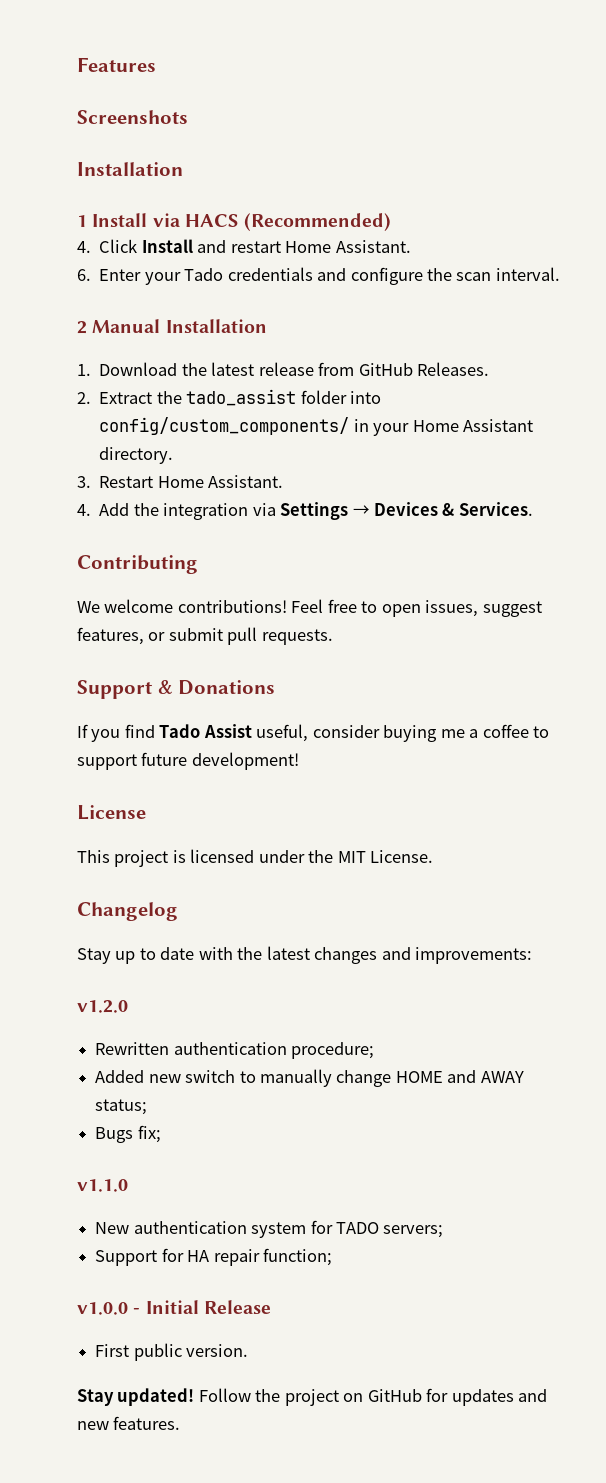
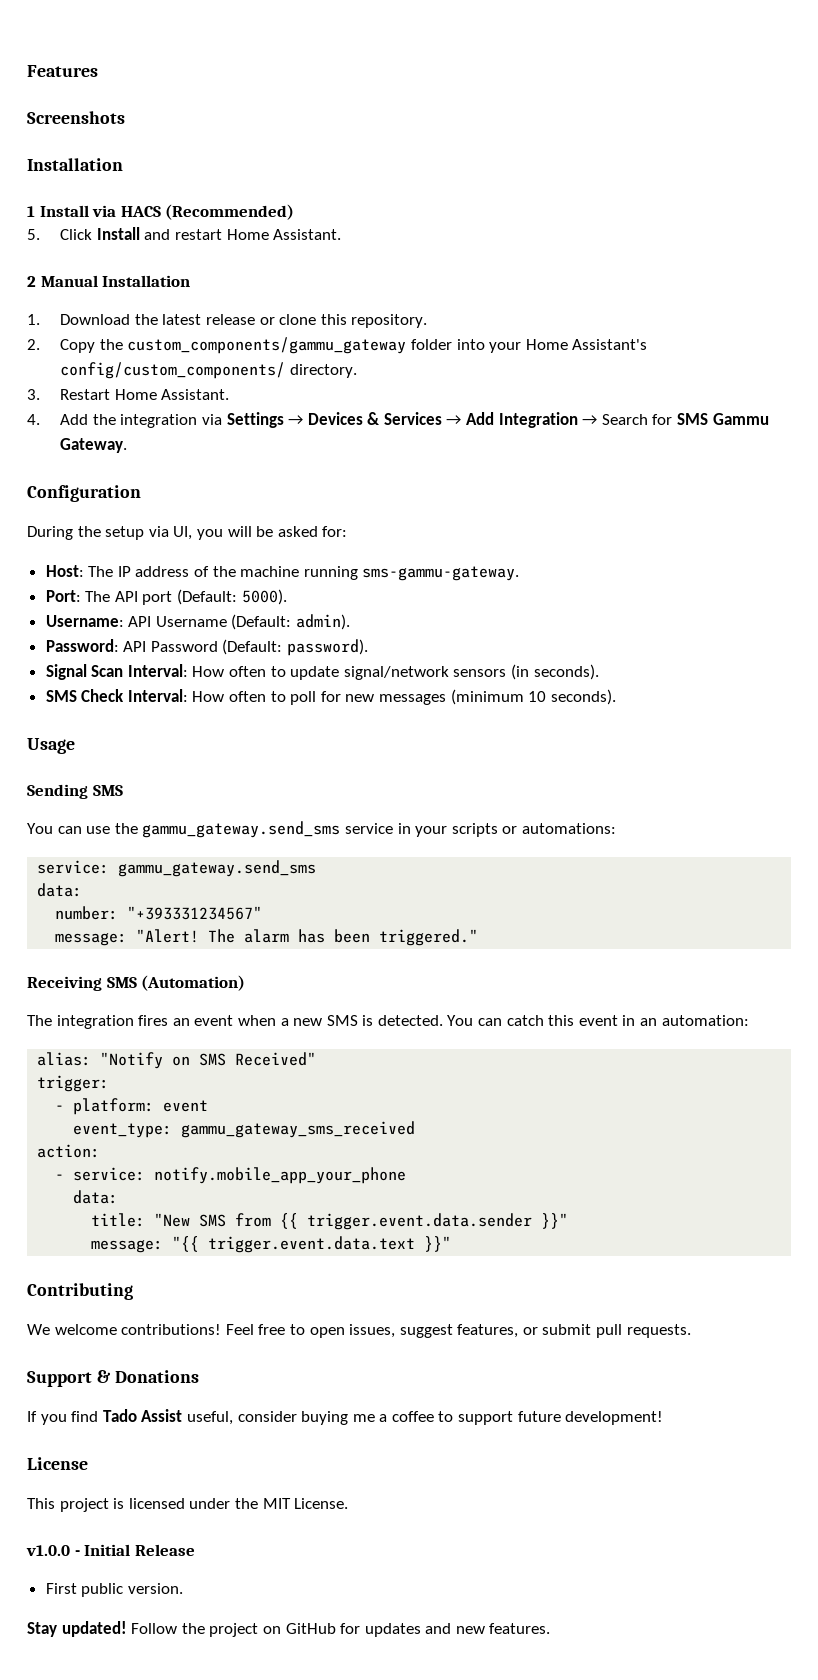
[77,241,91,253] 4. -> [27,229,40,240] 5.
[77,267,560,285] // 6. Enter your Tado credentials and configure the scan interval. -> (342, 234) none
[318,362,489,376] [77,389,382,406] [99,417,534,436] from GitHub Releases. // 2. Extract the tado_assist folder into config/custom_components/ in your Home Assistant -> [259,314,428,328] [27,337,648,354] [60,362,286,379] or clone this repository. // 2. Copy the custom_components/gammu_gateway folder into your Home Assistant's config/custom_components/
[458,502,533,516] Services. -> [383,412,769,428] [60,438,128,453] [27,485,141,502] [27,526,348,540] [45,565,520,581] [45,589,287,605] [45,614,351,630] [45,639,369,656] [45,664,599,680] [45,689,616,705] [27,738,75,754] [27,784,123,799] [27,821,616,838] [37,860,317,877] [37,883,83,897] [55,906,263,920] [55,929,479,946] [27,975,246,991] [27,1015,749,1029] [37,1052,317,1069] [37,1075,110,1092] [55,1098,209,1115] [73,1121,416,1138] [37,1144,101,1158] [55,1167,407,1184] [73,1190,119,1204] [91,1213,569,1230] [91,1236,452,1253] Services → Add Integration → Search for SMS Gammu Gateway. // Configuration // During the setup via UI, you will be asked for: // Host: The IP address of the machine running sms-gammu-gateway. // Port: The API port (Default: 5000). // Username: API Username (Default: admin). // Password: API Password (Default: password). // Signal Scan Interval: How often to update signal/network sensors (in seconds). // SMS Check Interval: How often to poll for new messages (minimum 10 seconds). // Usage // Sending SMS // You can use the gammu_gateway.send_sms service in your scripts or automations: // service: gammu_gateway.send_sms // data: // number: "+393331234567" // message: "Alert! The alarm has been triggered." // Receiving SMS (Automation) // The integration fires an event when a new SMS is detected. You can catch this event in an automation: // alias: "Notify on SMS Received" // trigger: // - platform: event // event_type: gammu_gateway_sms_received // action: // - service: notify.mobile_app_your_phone // data: // title: "New SMS from {{ trigger.event.data.sender }}" // message: "{{ trigger.event.data.text }}"
[77,902,178,921] [77,946,533,964] [77,1000,128,1013] [95,1042,375,1059] [95,1069,524,1087] [95,1099,148,1115] [95,1125,161,1143] [77,1179,128,1192] [95,1220,444,1238] [95,1248,332,1266] // Changelog // Stay up to date with the latest changes and improvements: // v1.2.0 // Rewritten authentication procedure; // Added new switch to manually change HOME and AWAY status; // Bugs fix; // v1.1.0 // New authentication system for TADO servers; // Support for HA repair function; -> (349, 1503) none

